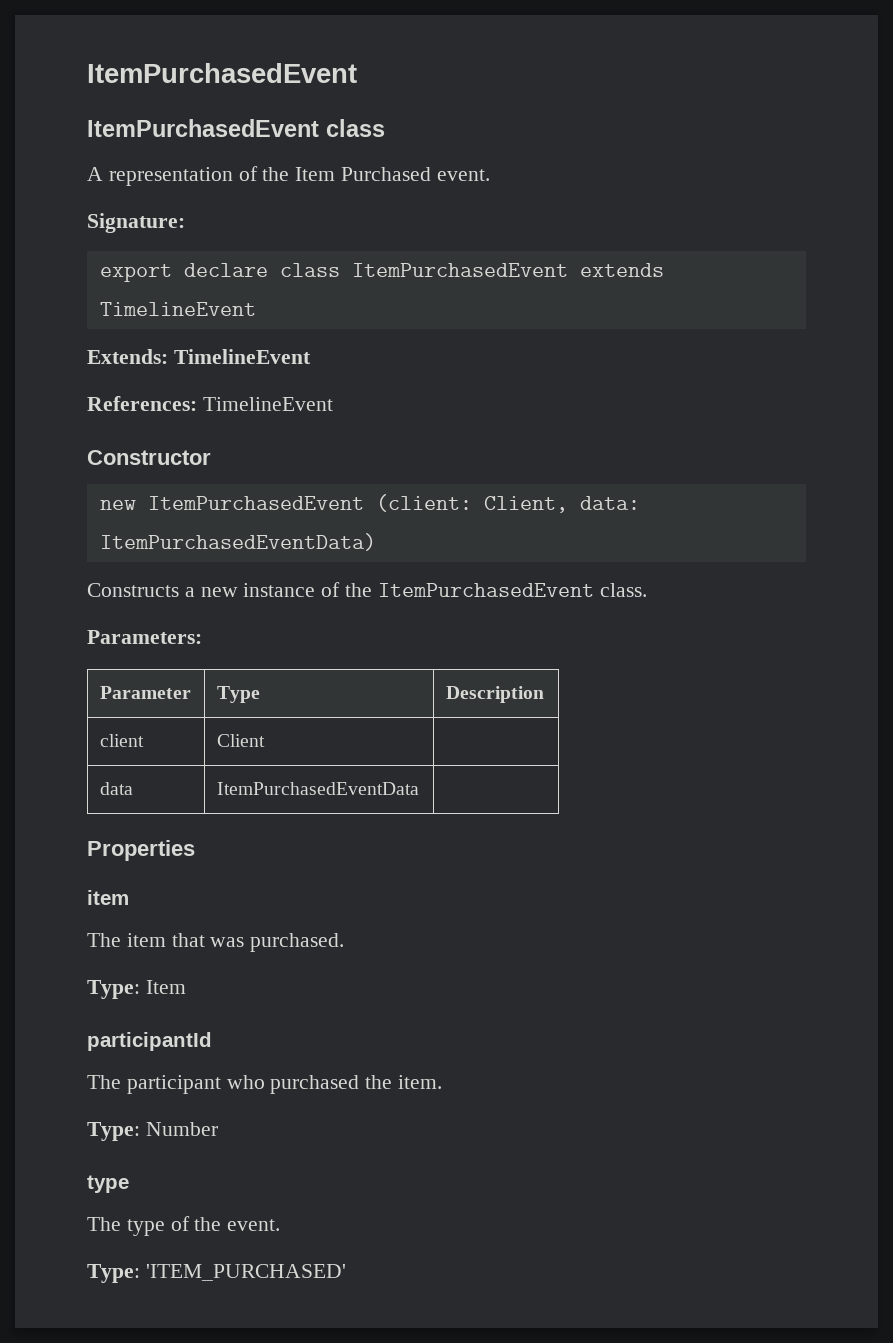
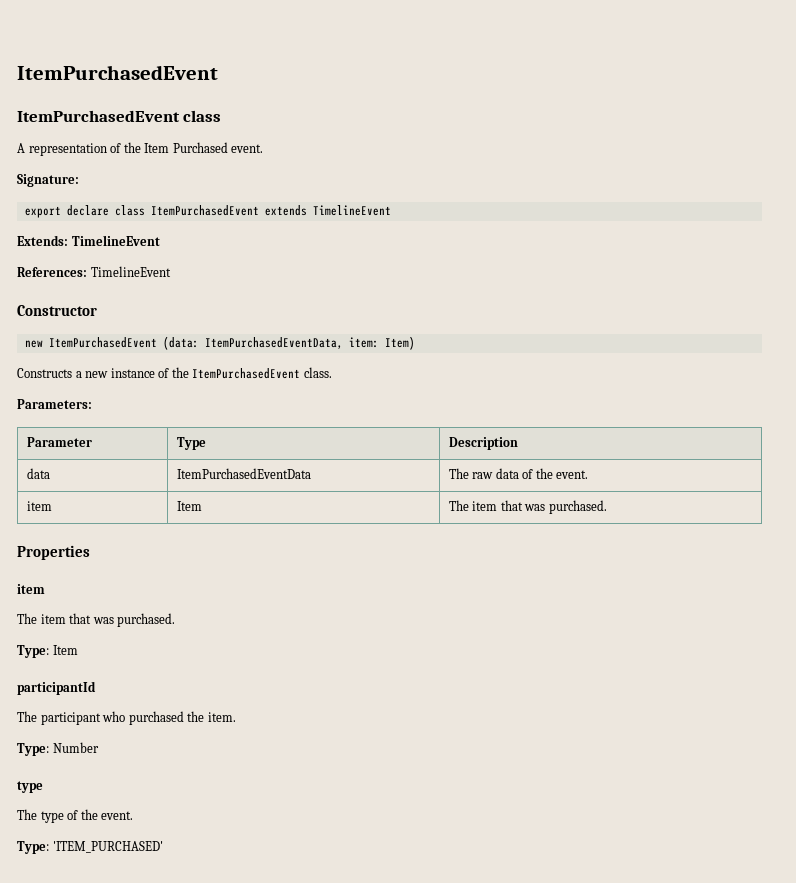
[375,494,640,513] [99,533,376,551] (client: Client, data: ItemPurchasedEventData) -> [162,336,415,350] (data: ItemPurchasedEventData, item: Item)
[99,734,144,747] [216,734,265,747] // client | Client | -> (518, 443) none
(419, 788) none -> [448,468,589,479] [26,501,52,511] [176,501,202,511] [448,500,607,514] The raw data of the event. // item | Item | The item that was purchased.

